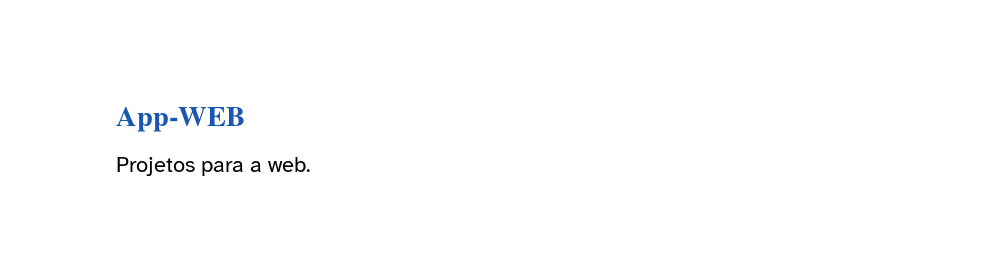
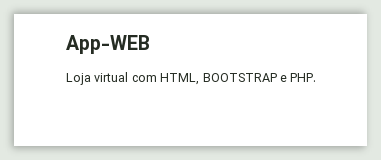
[116,157,311,176] Projetos para a web. -> [66,72,317,85] Loja virtual com HTML, BOOTSTRAP e PHP.

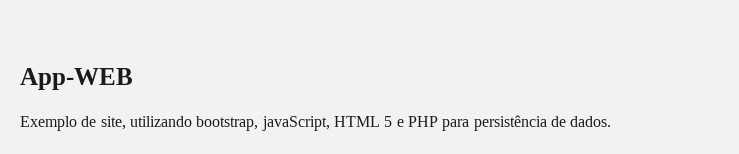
[66,72,317,85] Loja virtual com HTML, BOOTSTRAP e PHP. -> [20,115,612,131] Exemplo de site, utilizando bootstrap, javaScript, HTML 5 e PHP para persistência de dados.

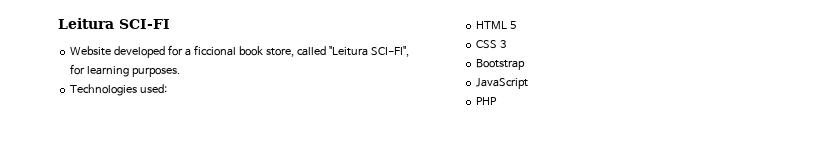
[20,68,133,90] [20,115,612,131] App-WEB // Exemplo de site, utilizando bootstrap, javaScript, HTML 5 e PHP para persistência de dados. -> [58,18,170,29] [70,45,409,58] [70,64,181,77] [70,84,168,96] [476,21,517,29] [476,40,507,49] [476,59,526,70] [476,78,529,89] [476,97,498,105] Leitura SCI-FI // Website developed for a ficcional book store, called "Leitura SCI-FI", for learning purposes. // Technologies used: // HTML 5 // CSS 3 // Bootstrap // JavaScript // PHP

